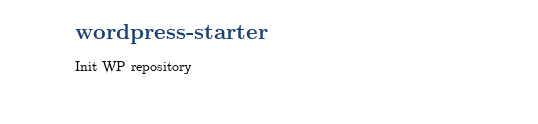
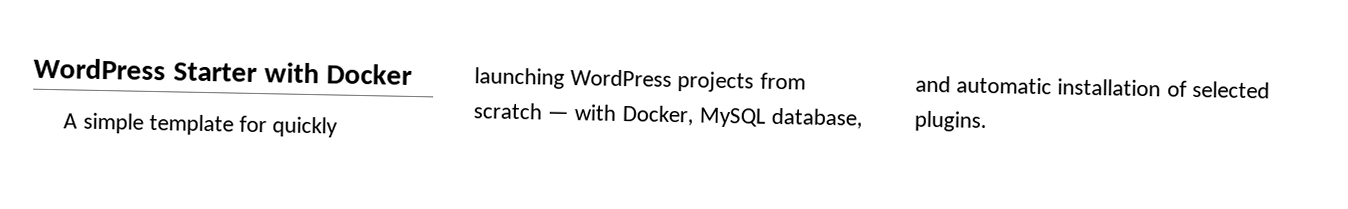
[75,24,268,44] [75,61,192,74] wordpress-starter // Init WP repository -> [33,57,413,85] [63,112,339,138] [474,67,806,93] [473,102,864,129] [915,75,1270,99] [914,110,987,133] WordPress Starter with Docker // A simple template for quickly launching WordPress projects from scratch — with Docker, MySQL database, and automatic installation of selected plugins.

